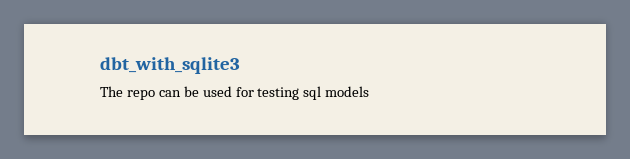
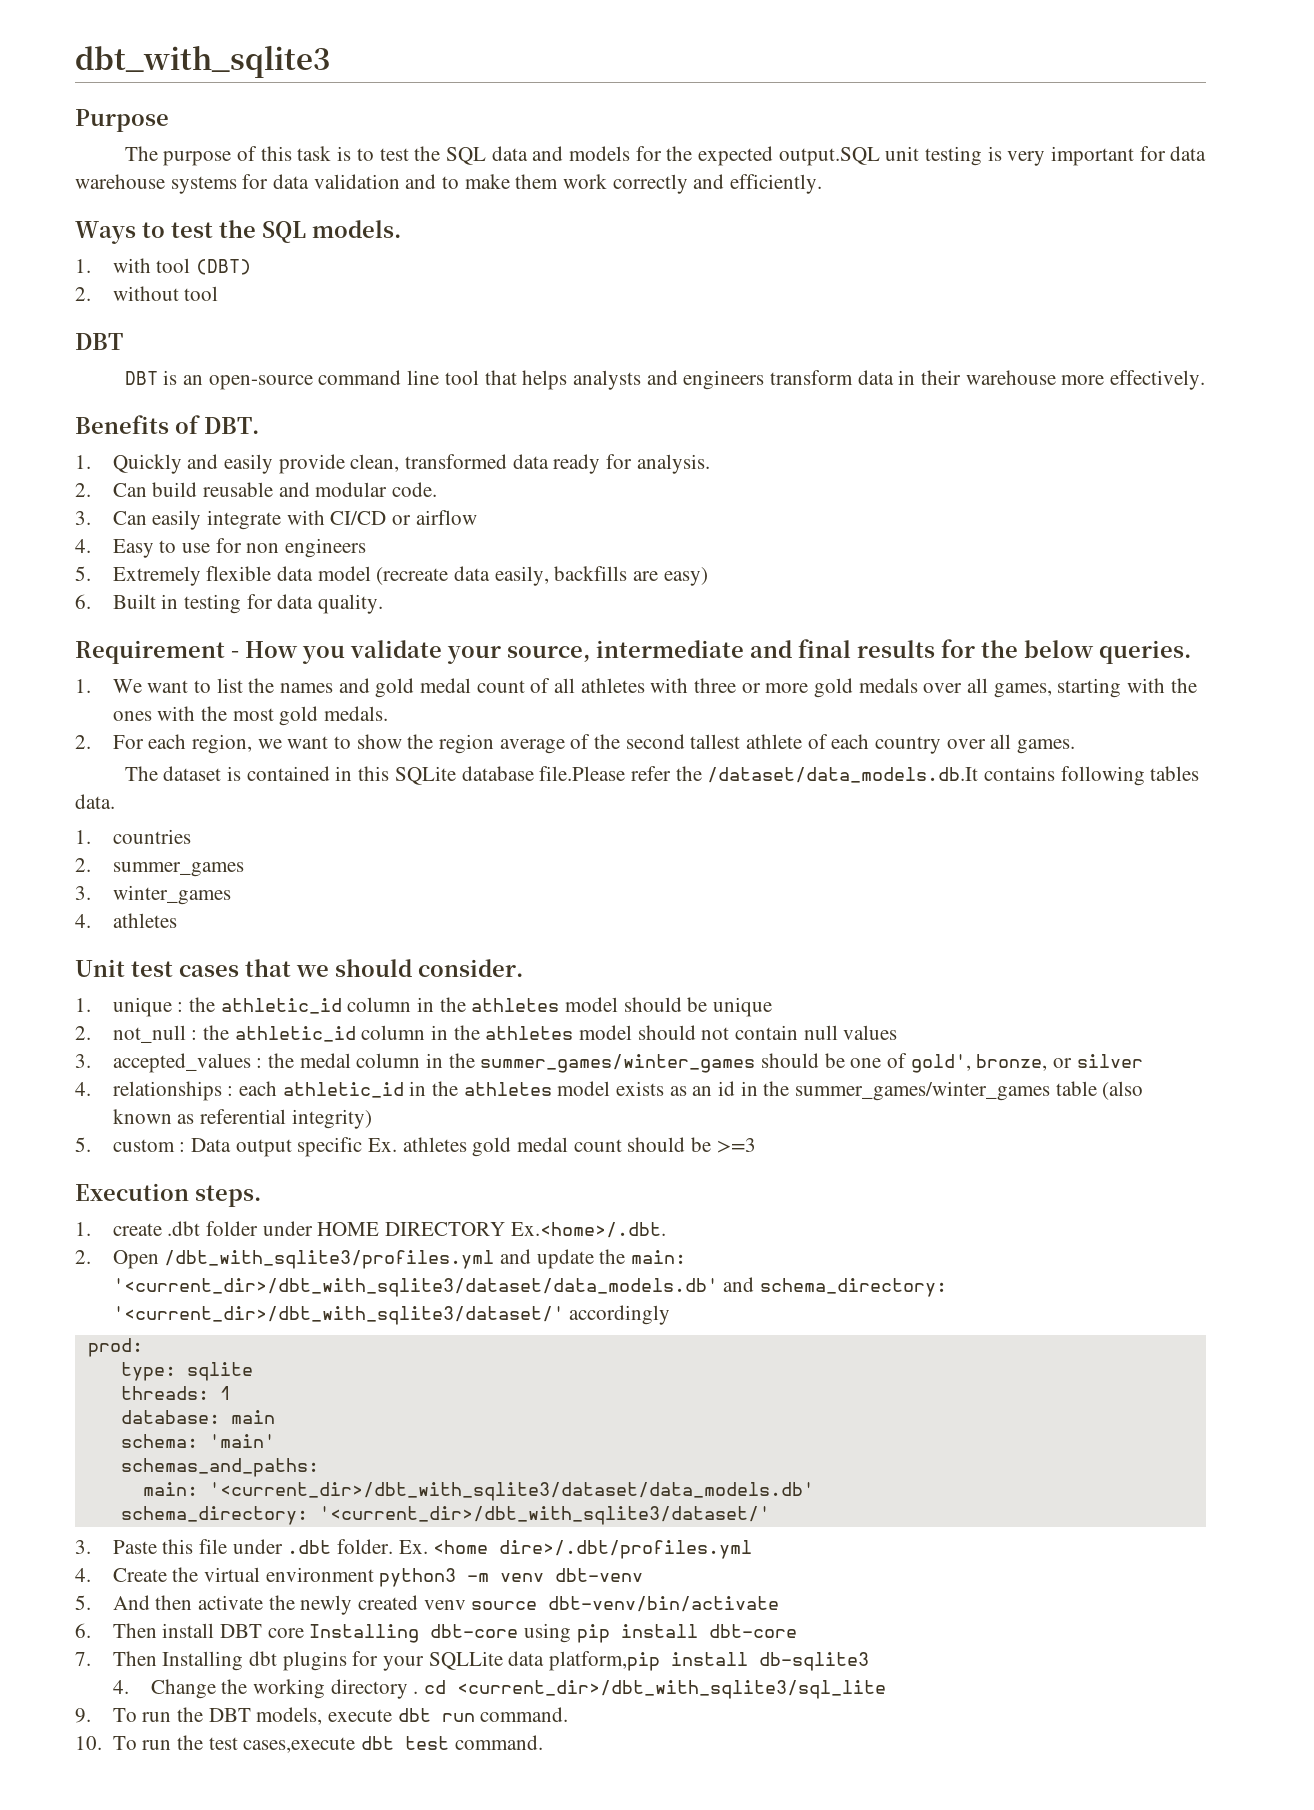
[100,86,370,100] // The repo can be used for testing sql models -> [75,109,169,132] [124,146,1207,166] [75,174,823,194] [75,220,401,244] [75,258,252,275] [75,286,219,301] [75,333,123,350] [124,370,1205,390] [75,415,259,434] [75,454,710,474] [75,482,438,497] [75,510,477,530] [75,538,367,558] [75,566,708,586] [75,594,384,614] [75,639,1191,664] [75,678,1197,698] [112,706,389,726] [75,734,1076,754] [124,766,1200,786] [75,794,115,809] [75,829,191,844] [75,858,244,877] [75,885,231,905] [75,913,177,928] [75,959,523,977] [75,997,773,1017] [75,1025,898,1043] [75,1053,1143,1073] [75,1081,1144,1101] [112,1109,372,1129] [75,1137,756,1157] [75,1183,261,1207] [75,1221,666,1238] [75,1249,687,1269] [112,1277,948,1297] [112,1305,671,1325] [87,1338,143,1357] [120,1362,253,1381] [120,1386,231,1400] [120,1410,275,1424] [120,1434,275,1448] [120,1458,319,1477] [142,1482,814,1501] [120,1506,770,1525] [75,1539,753,1559] [75,1567,644,1587] [75,1595,780,1615] [75,1623,797,1643] [75,1651,870,1671] [112,1679,886,1699] [75,1707,569,1725] [75,1735,543,1753] // Purpose // The purpose of this task is to test the SQL data and models for the expected output.SQL unit testing is very important for data warehouse systems for data validation and to make them work correctly and efficiently. // Ways to test the SQL models. // 1. with tool (DBT) // 2. without tool // DBT // DBT is an open-source command line tool that helps analysts and engineers transform data in their warehouse more effectively. // Benefits of DBT. // 1. Quickly and easily provide clean, transformed data ready for analysis. // 2. Can build reusable and modular code. // 3. Can easily integrate with CI/CD or airflow // 4. Easy to use for non engineers // 5. Extremely flexible data model (recreate data easily, backfills are easy) // 6. Built in testing for data quality. // Requirement - How you validate your source, intermediate and final results for the below queries. // 1. We want to list the names and gold medal count of all athletes with three or more gold medals over all games, starting with the ones with the most gold medals. // 2. For each region, we want to show the region average of the second tallest athlete of each country over all games. // The dataset is contained in this SQLite database file.Please refer the /dataset/data_models.db.It contains following tables data. // 1. countries // 2. summer_games // 3. winter_games // 4. athletes // Unit test cases that we should consider. // 1. unique : the athletic_id column in the athletes model should be unique // 2. not_null : the athletic_id column in the athletes model should not contain null values // 3. accepted_values : the medal column in the summer_games/winter_games should be one of gold', bronze, or silver // 4. relationships : each athletic_id in the athletes model exists as an id in the summer_games/winter_games table (also known as referential integrity) // 5. custom : Data output specific Ex. athletes gold medal count should be >=3 // Execution steps. // 1. create .dbt folder under HOME DIRECTORY Ex.<home>/.dbt. // 2. Open /dbt_with_sqlite3/profiles.yml and update the main: '<current_dir>/dbt_with_sqlite3/dataset/data_models.db' and schema_directory: '<current_dir>/dbt_with_sqlite3/dataset/' accordingly // prod: // type: sqlite // threads: 1 // database: main // schema: 'main' // schemas_and_paths: // main: '<current_dir>/dbt_with_sqlite3/dataset/data_models.db' // schema_directory: '<current_dir>/dbt_with_sqlite3/dataset/' // 3. Paste this file under .dbt folder. Ex. <home dire>/.dbt/profiles.yml // 4. Create the virtual environment python3 -m venv dbt-venv // 5. And then activate the newly created venv source dbt-venv/bin/activate // 6. Then install DBT core Installing dbt-core using pip install dbt-core // 7. Then Installing dbt plugins for your SQLLite data platform,pip install db-sqlite3 // 4. Change the working directory . cd <current_dir>/dbt_with_sqlite3/sql_lite // 9. To run the DBT models, execute dbt run command. // 10. To run the test cases,execute dbt test command.

